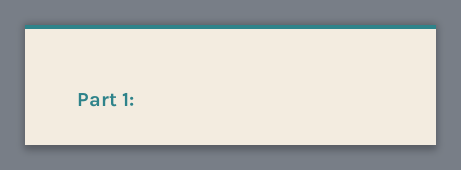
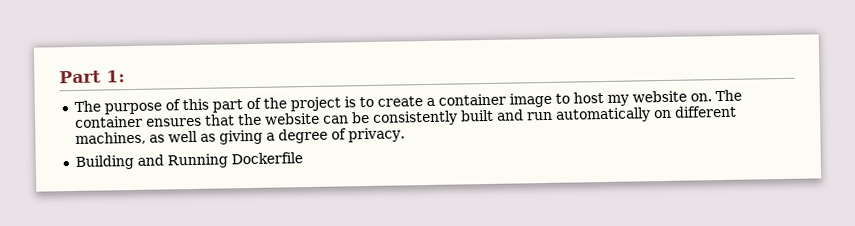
(135, 99) none -> [73,89,742,115] [74,105,737,128] [74,127,405,145] [74,152,303,170] // The purpose of this part of the project is to create a container image to host my website on. The container ensures that the website can be consistently built and run automatically on different machines, as well as giving a degree of privacy. // Building and Running Dockerfile

